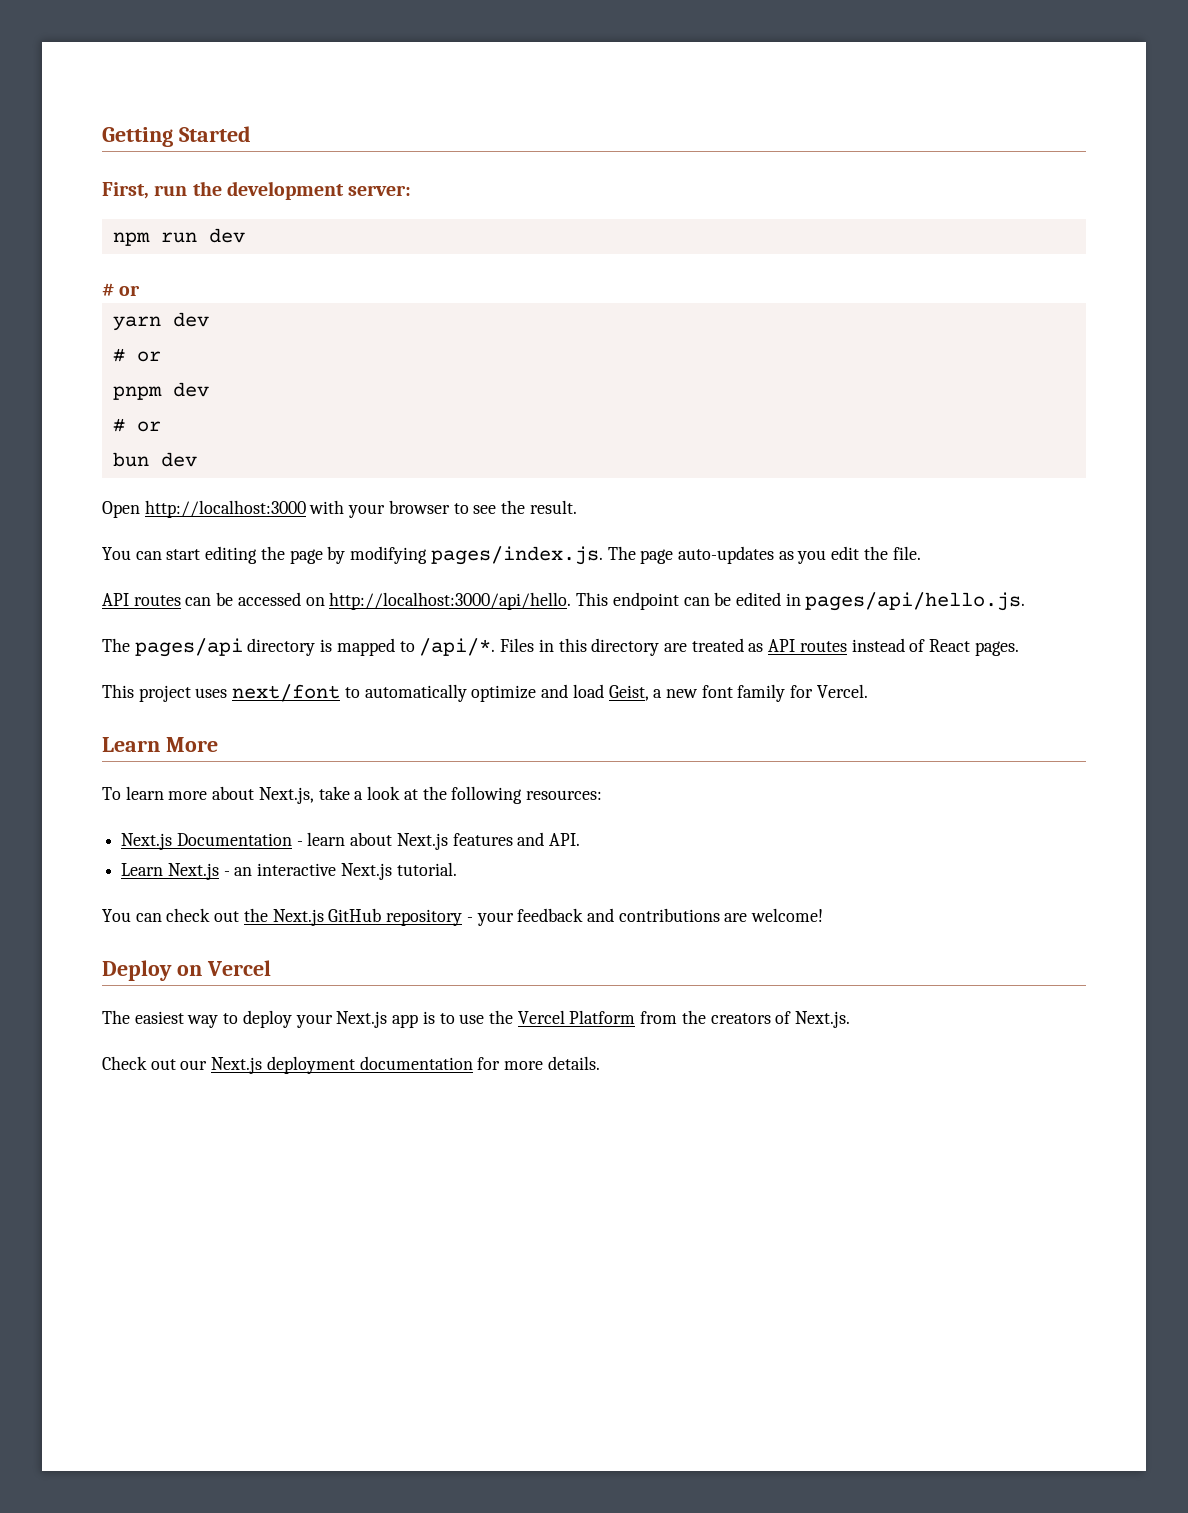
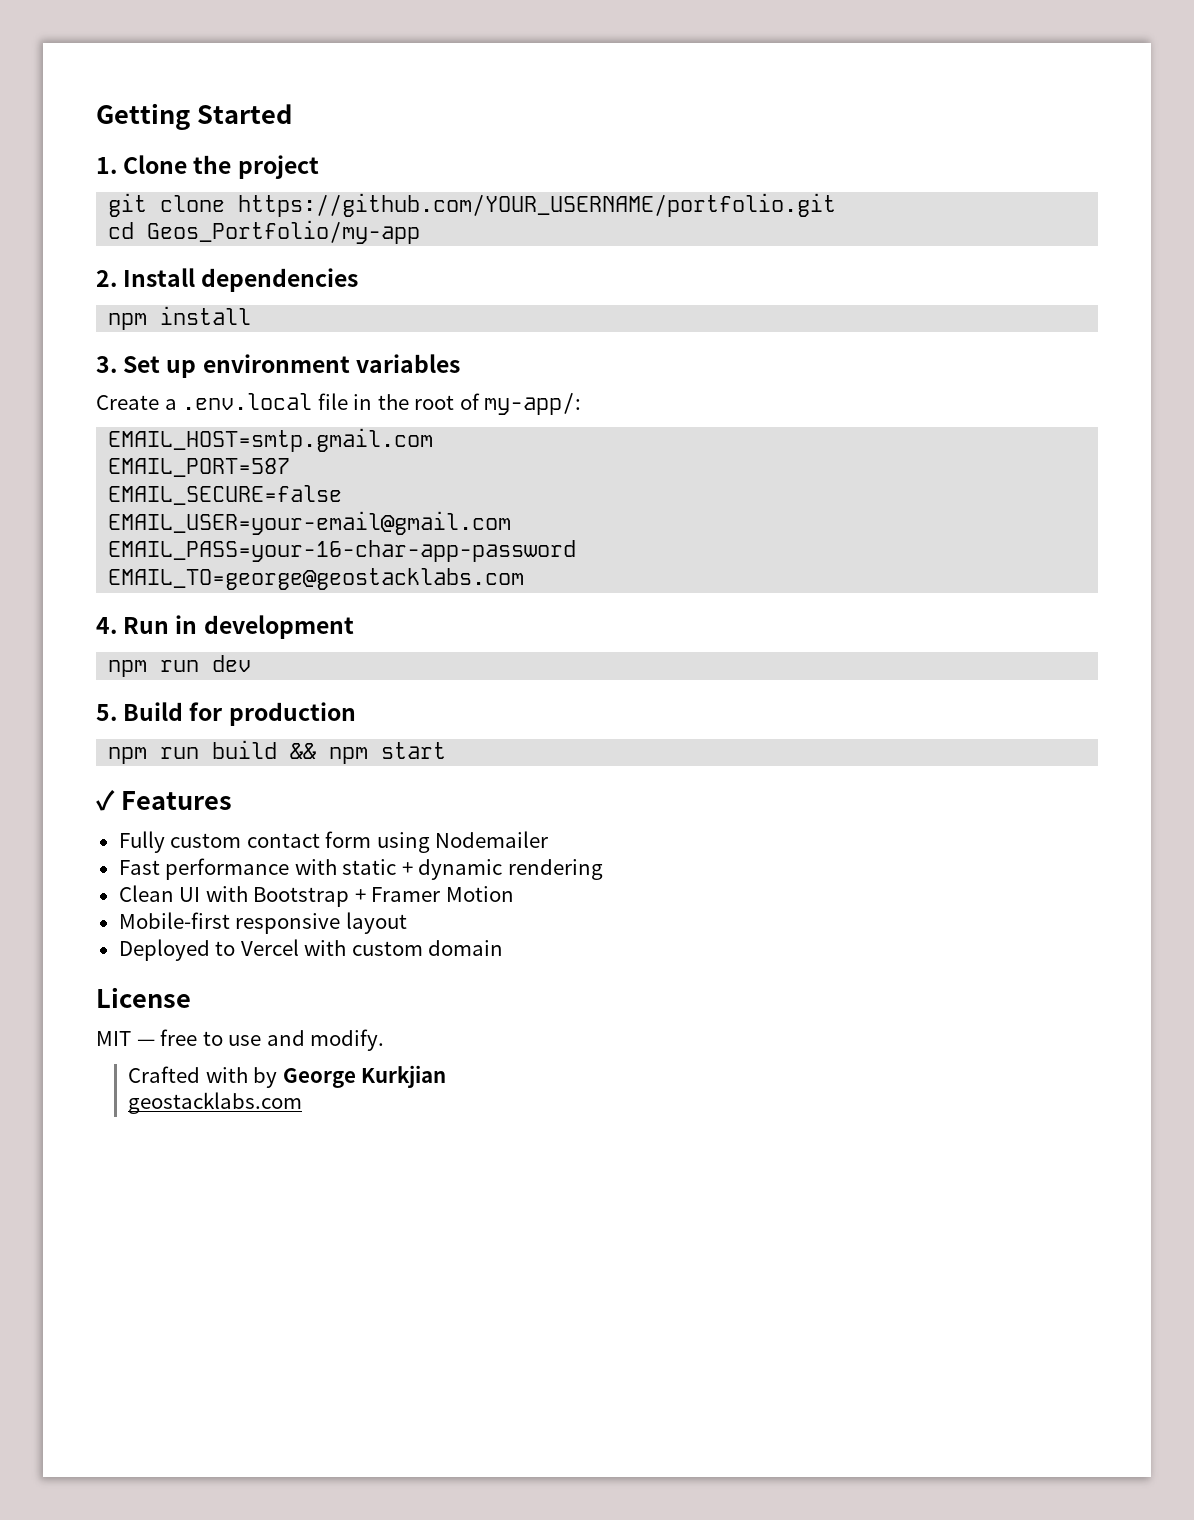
[102,181,222,199] First, run the -> [96,155,319,179] [108,193,837,217] [108,220,421,244] [96,268,359,292] [108,306,252,330] [96,354,460,378] [96,392,582,415] [108,428,434,452] [108,458,291,477] [108,485,343,505] [108,511,512,535] [108,540,577,562] [108,568,525,590] [96,615,198,634] 1. Clone the project // git clone https://github.com/YOUR_USERNAME/portfolio.git // cd Geos_Portfolio/my-app // 2. Install dependencies // npm install // 3. Set up environment variables // Create a .env.local file in the root of my-app/: // EMAIL_HOST=smtp.gmail.com // EMAIL_PORT=587 // EMAIL_SECURE=false // EMAIL_USER=your-email@gmail.com // EMAIL_PASS=your-16-char-app-password // EMAIL_TO=george@geostacklabs.com // 4. Run in
[348,185,412,196] server: -> (354, 627) none
[102,283,141,296] [112,312,209,331] [112,348,161,362] [112,382,209,400] [112,418,161,432] [112,452,197,467] [102,500,577,518] [102,546,921,565] [102,592,1026,611] [102,638,1019,657] [102,684,868,702] [102,737,218,752] [102,786,602,804] [121,832,581,850] [121,862,457,880] [102,908,824,926] [102,960,271,981] [102,1010,851,1028] [102,1056,600,1074] # or // yarn dev // # or // pnpm dev // # or // bun dev // Open http://localhost:3000 with your browser to see the result. // You can start editing the page by modifying pages/index.js. The page auto-updates as you edit the file. // API routes can be accessed on http://localhost:3000/api/hello. This endpoint can be edited in pages/api/hello.js. // The pages/api directory is mapped to /api/*. Files in this directory are treated as API routes instead of React pages. // This project uses next/font to automatically optimize and load Geist, a new font family for Vercel. // Learn More // To learn more about Next.js, take a look at the following resources: // Next.js Documentation - learn about Next.js features and API. // Learn Next.js - an interactive Next.js tutorial. // You can check out the Next.js GitHub repository - your feedback and contributions are welcome! // Deploy on Vercel // The easiest way to deploy your Next.js app is to use the Vercel Platform from the creators of Next.js. // Check out our Next.js deployment documentation for more details. -> [96,702,356,726] [108,740,447,764] [96,790,232,811] [118,831,549,853] [118,858,603,880] [118,885,514,907] [118,912,407,934] [118,939,504,961] [96,987,191,1008] [96,1029,385,1051] [128,1065,447,1088] [128,1092,303,1114] 5. Build for production // npm run build && npm start // ✓ Features // Fully custom contact form using Nodemailer // Fast performance with static + dynamic rendering // Clean UI with Bootstrap + Framer Motion // Mobile-first responsive layout // Deployed to Vercel with custom domain // License // MIT — free to use and modify. // Crafted with by George Kurkjian // geostacklabs.com

